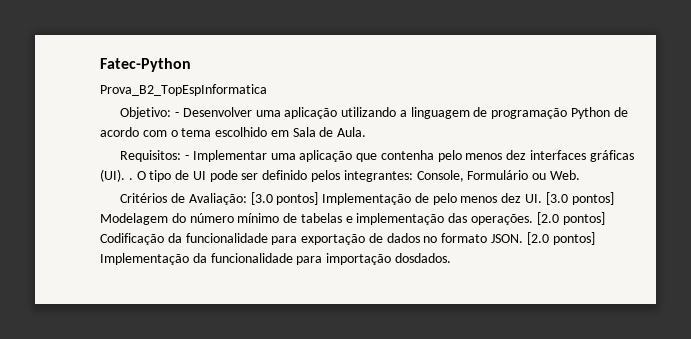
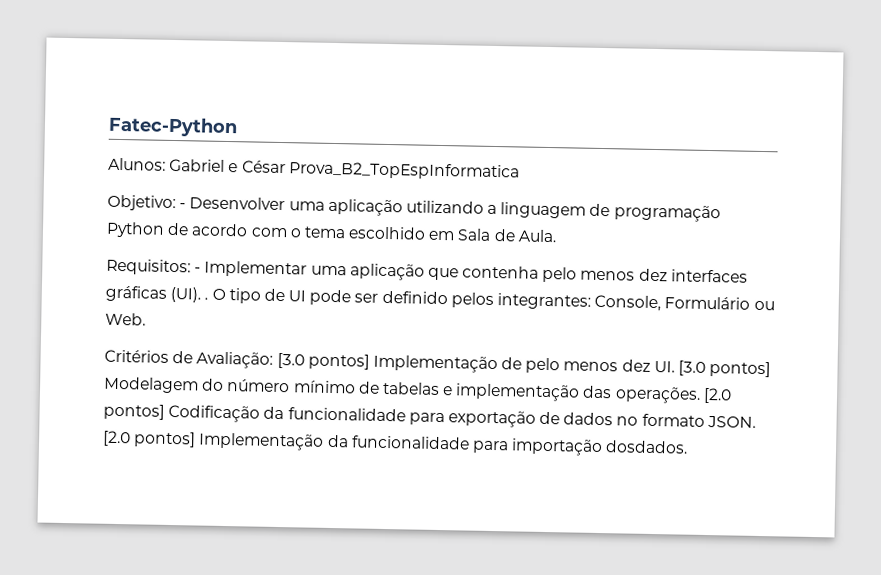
(191, 65) none -> [108,157,286,174] Alunos: Gabriel e César

